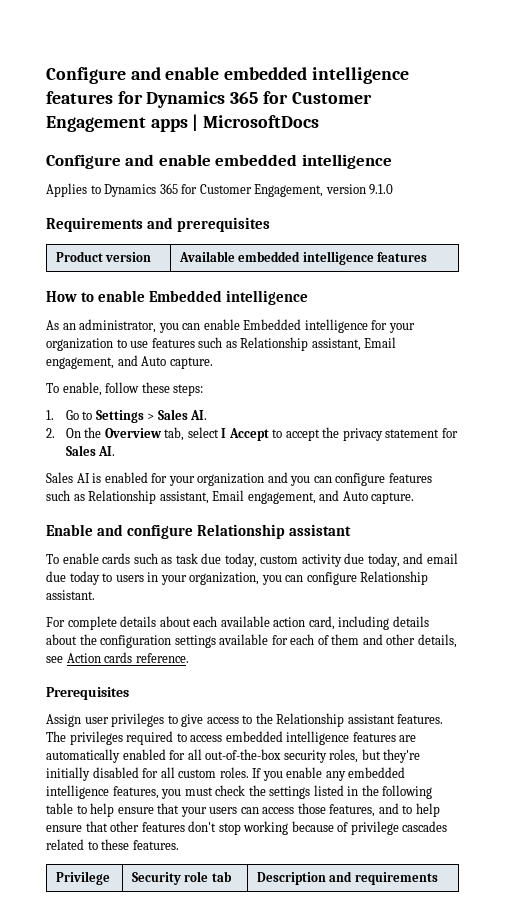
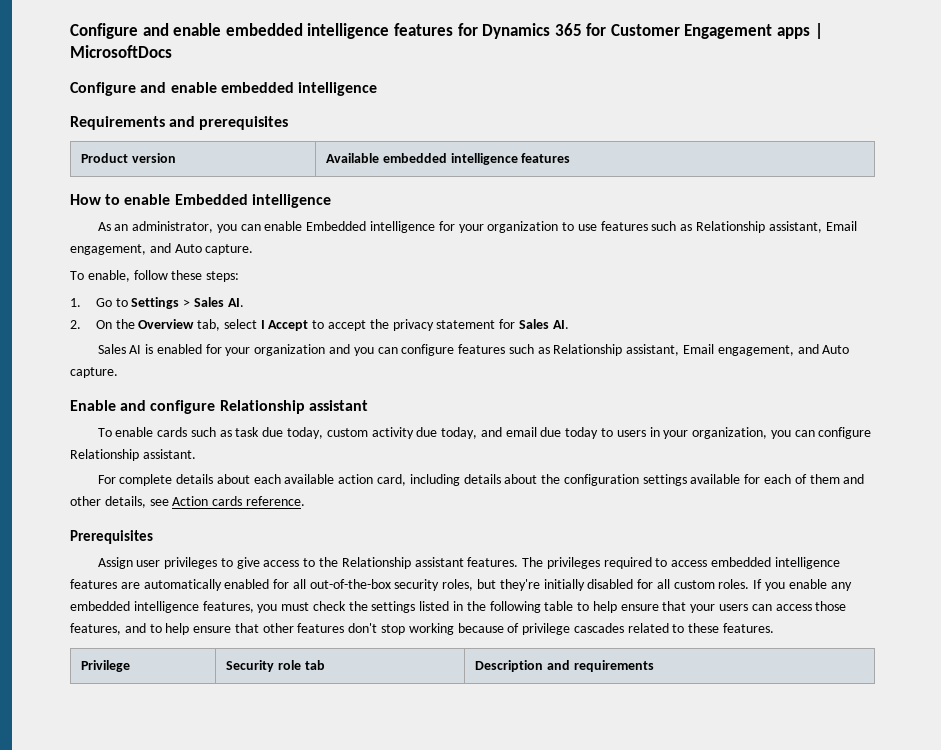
[46,183,394,197] // Applies to Dynamics 365 for Customer Engagement, version 9.1.0 -> (378, 89) none

